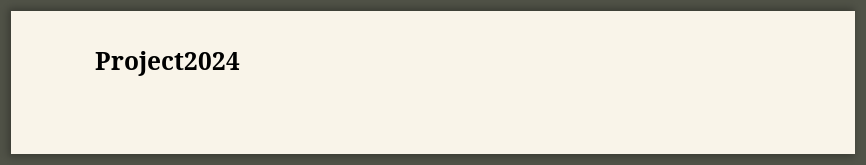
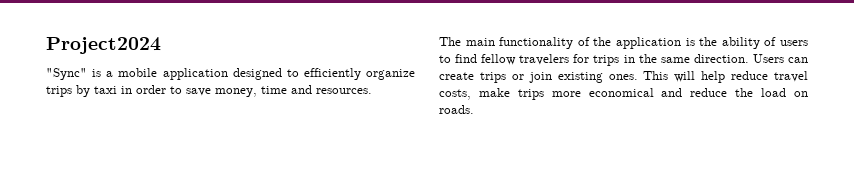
(240, 63) none -> [46,68,415,80] [46,85,372,97] [439,37,808,49] [439,54,808,66] [439,71,808,83] [439,88,808,100] [439,105,474,114] // "Sync" is a mobile application designed to efficiently organize trips by taxi in order to save money, time and resources. // The main functionality of the application is the ability of users to find fellow travelers for trips in the same direction. Users can create trips or join existing ones. This will help reduce travel costs, make trips more economical and reduce the load on roads.

